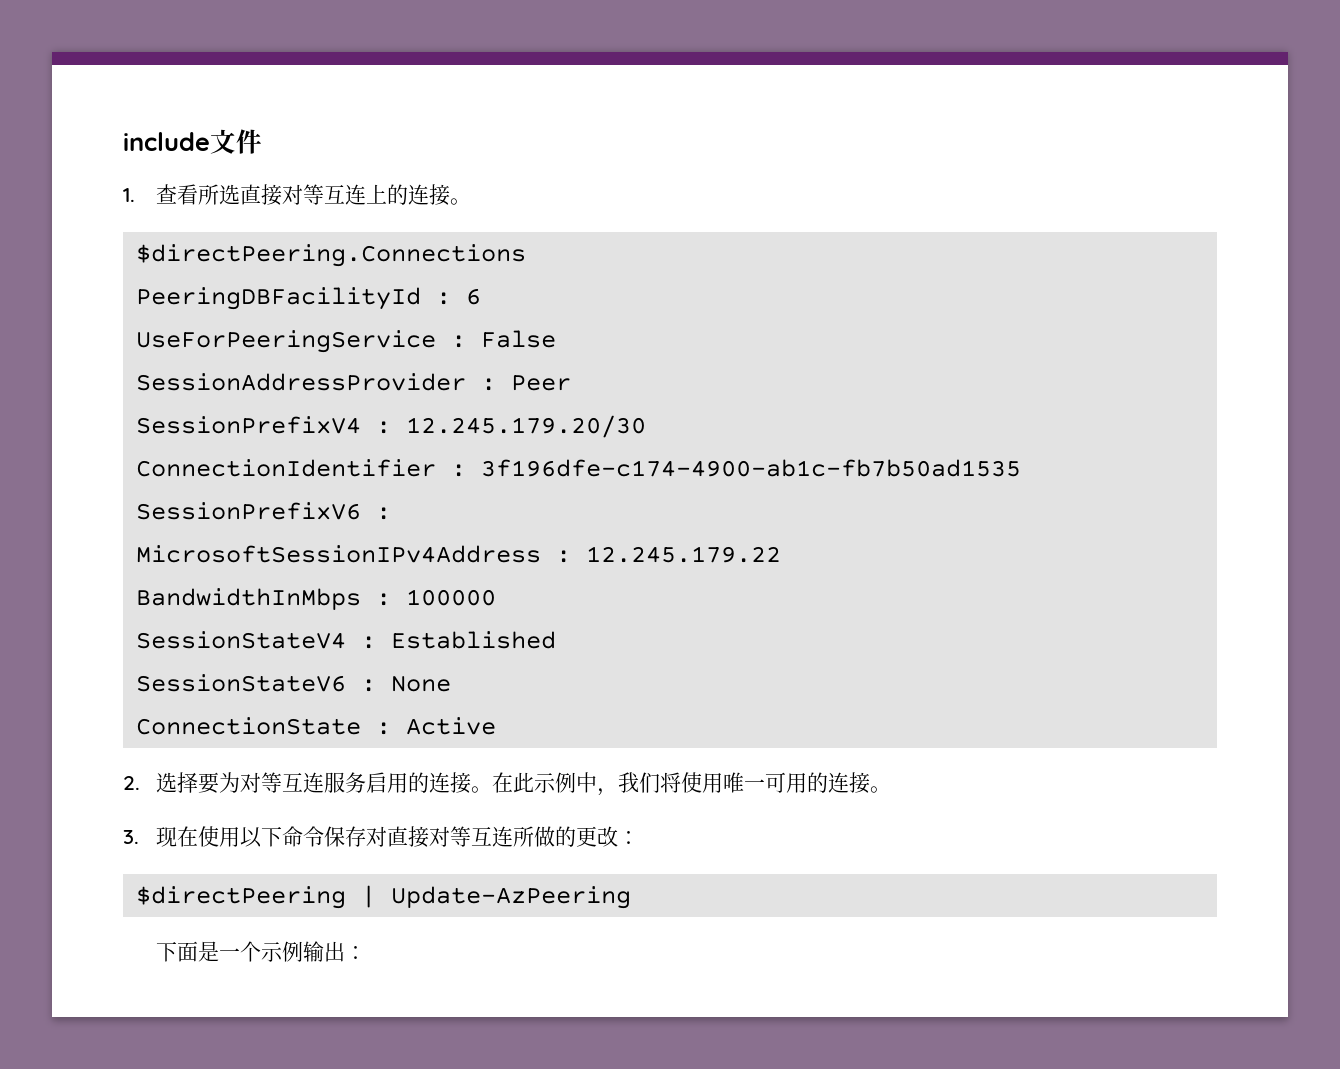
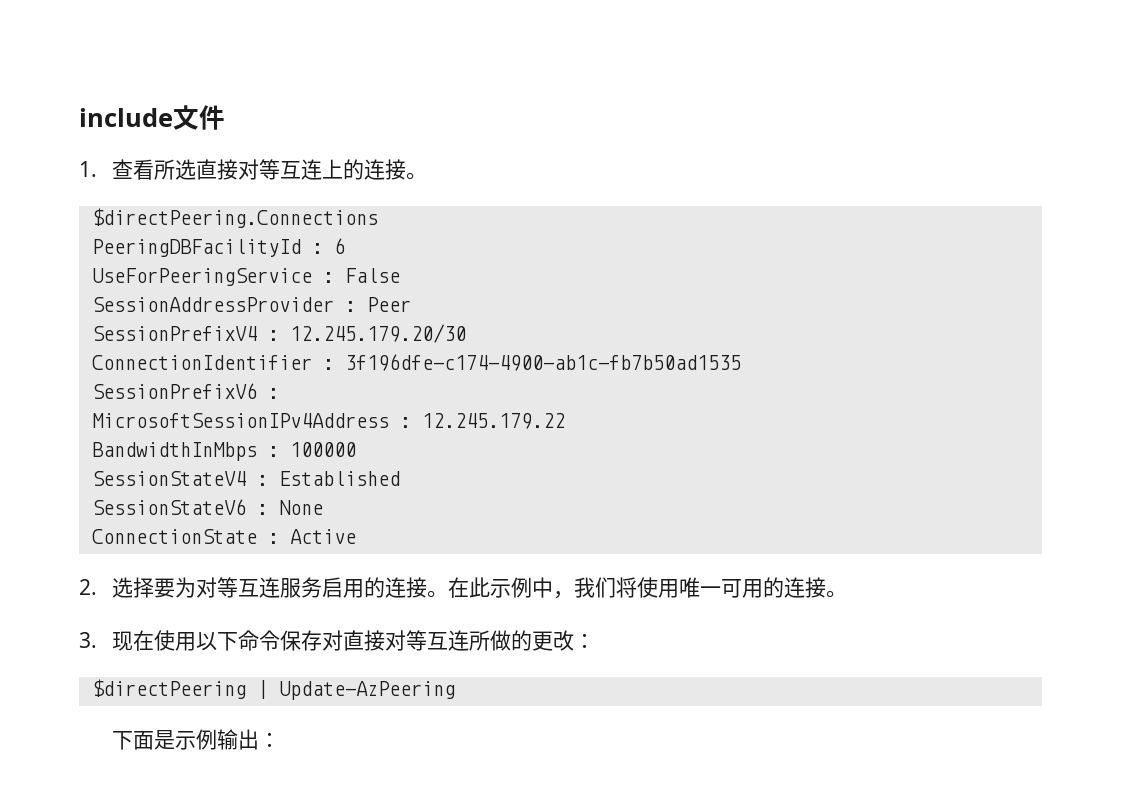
[218,941,261,962] 一个 -> (175, 740) none

